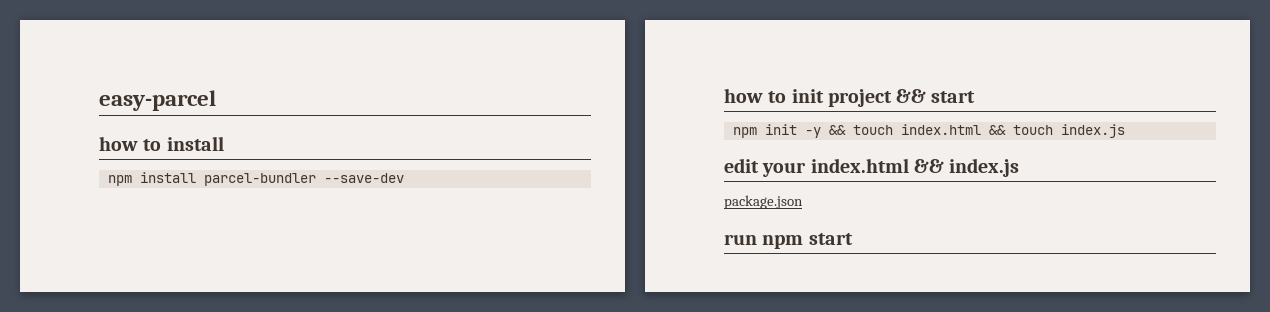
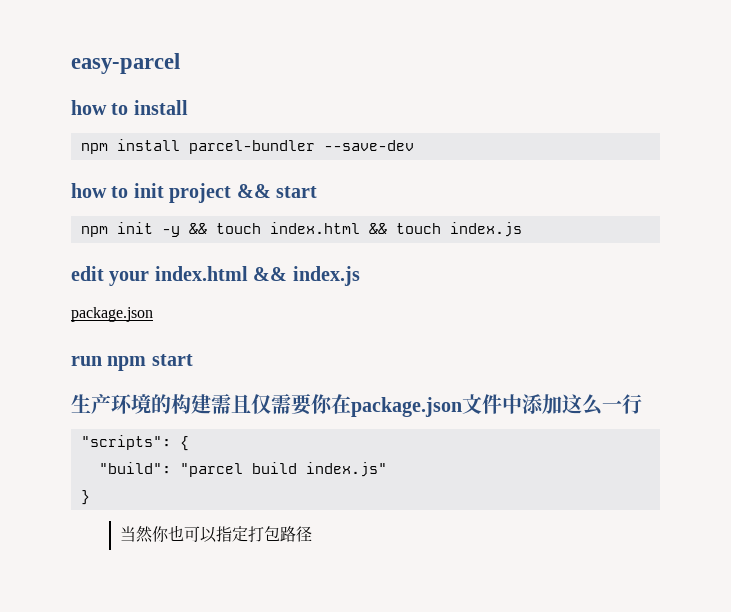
(853, 239) none -> [71,393,642,417] [80,435,189,451] [98,462,387,477] [80,490,90,505] [119,525,312,543] // 生产环境的构建需且仅需要你在package.json文件中添加这么一行 // "scripts": { // "build": "parcel build index.js" // } // 当然你也可以指定打包路径

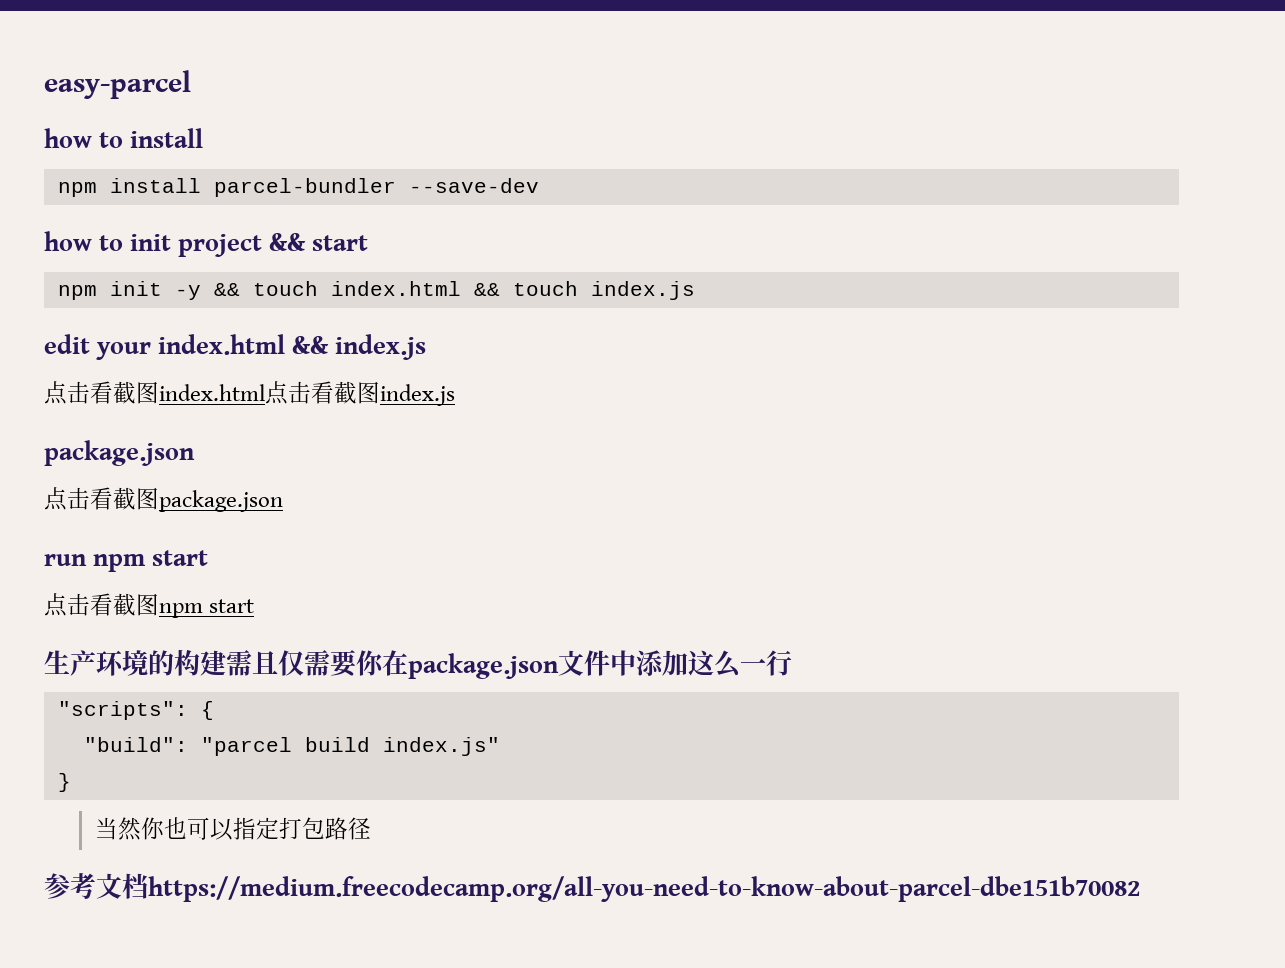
(360, 276) none -> [44,381,455,406] [44,440,195,466] [44,487,159,511] 点击看截图index.html点击看截图index.js // package.json // 点击看截图
(193, 360) none -> [44,593,255,618] // 点击看截图npm start
(312, 534) none -> [44,873,1140,902] // 参考文档https://medium.freecodecamp.org/all-you-need-to-know-about-parcel-dbe151b70082

